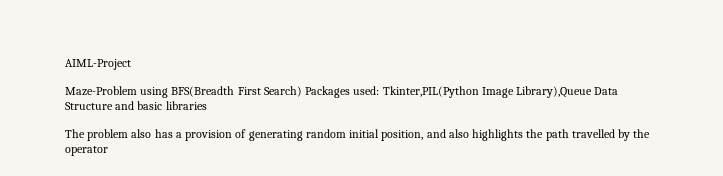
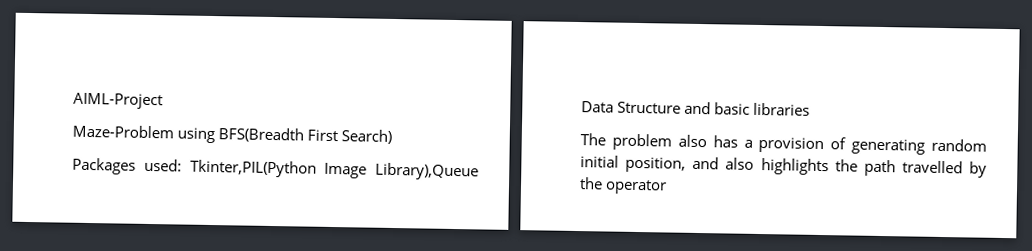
(302, 91) none -> (393, 136) //

